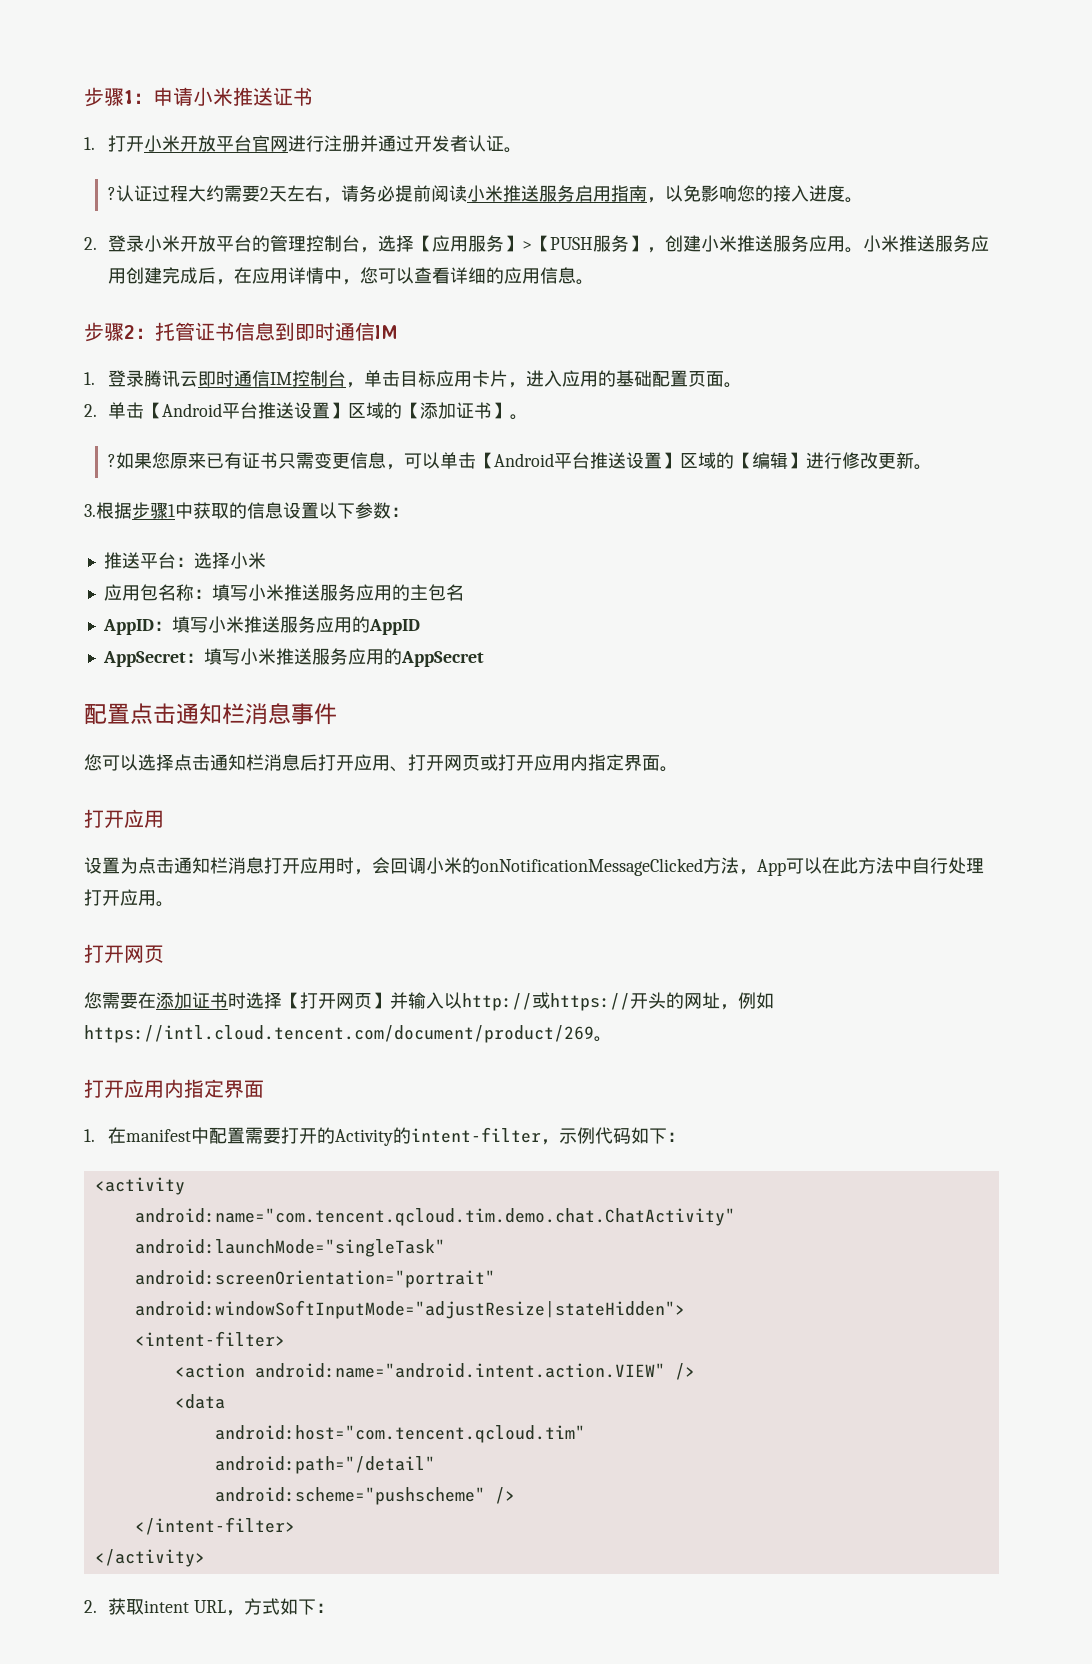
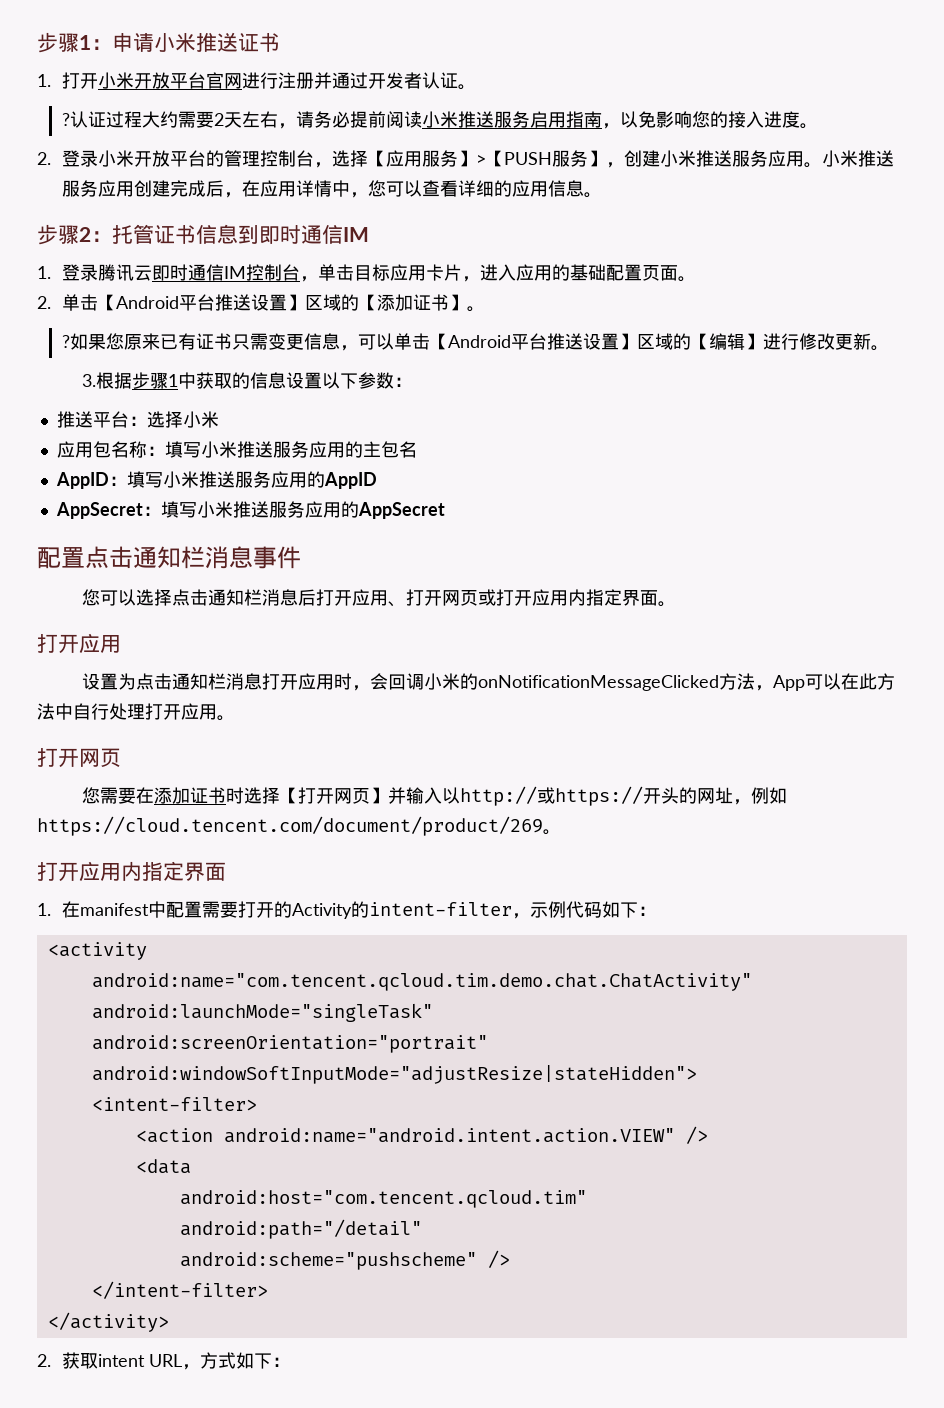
[84,1025,594,1043] https://intl.cloud.tencent.com/document/product/269 -> [37,816,543,836] https://cloud.tencent.com/document/product/269

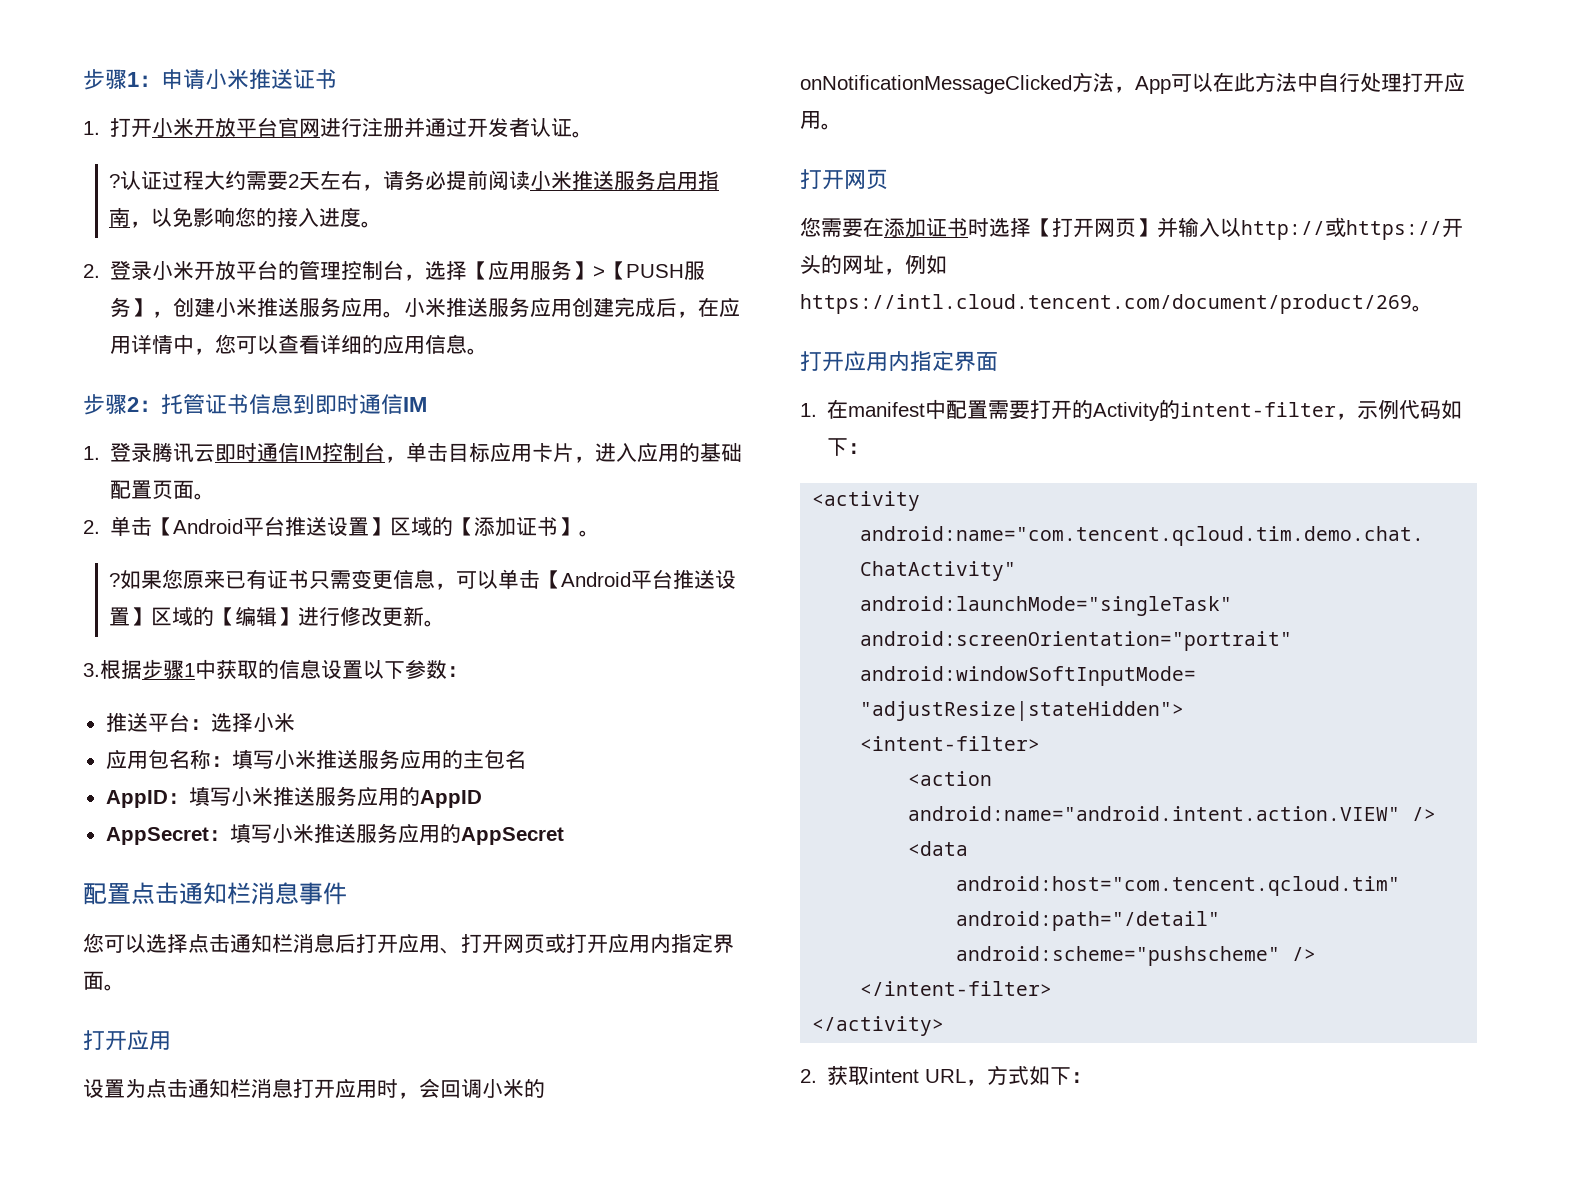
[37,816,543,836] https://cloud.tencent.com/document/product/269 -> [800,294,1412,314] https://intl.cloud.tencent.com/document/product/269

